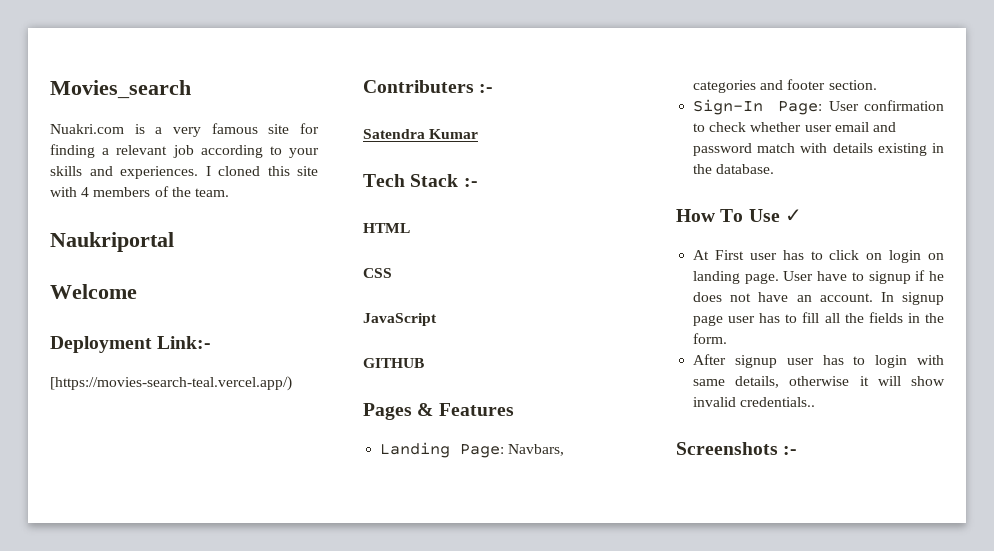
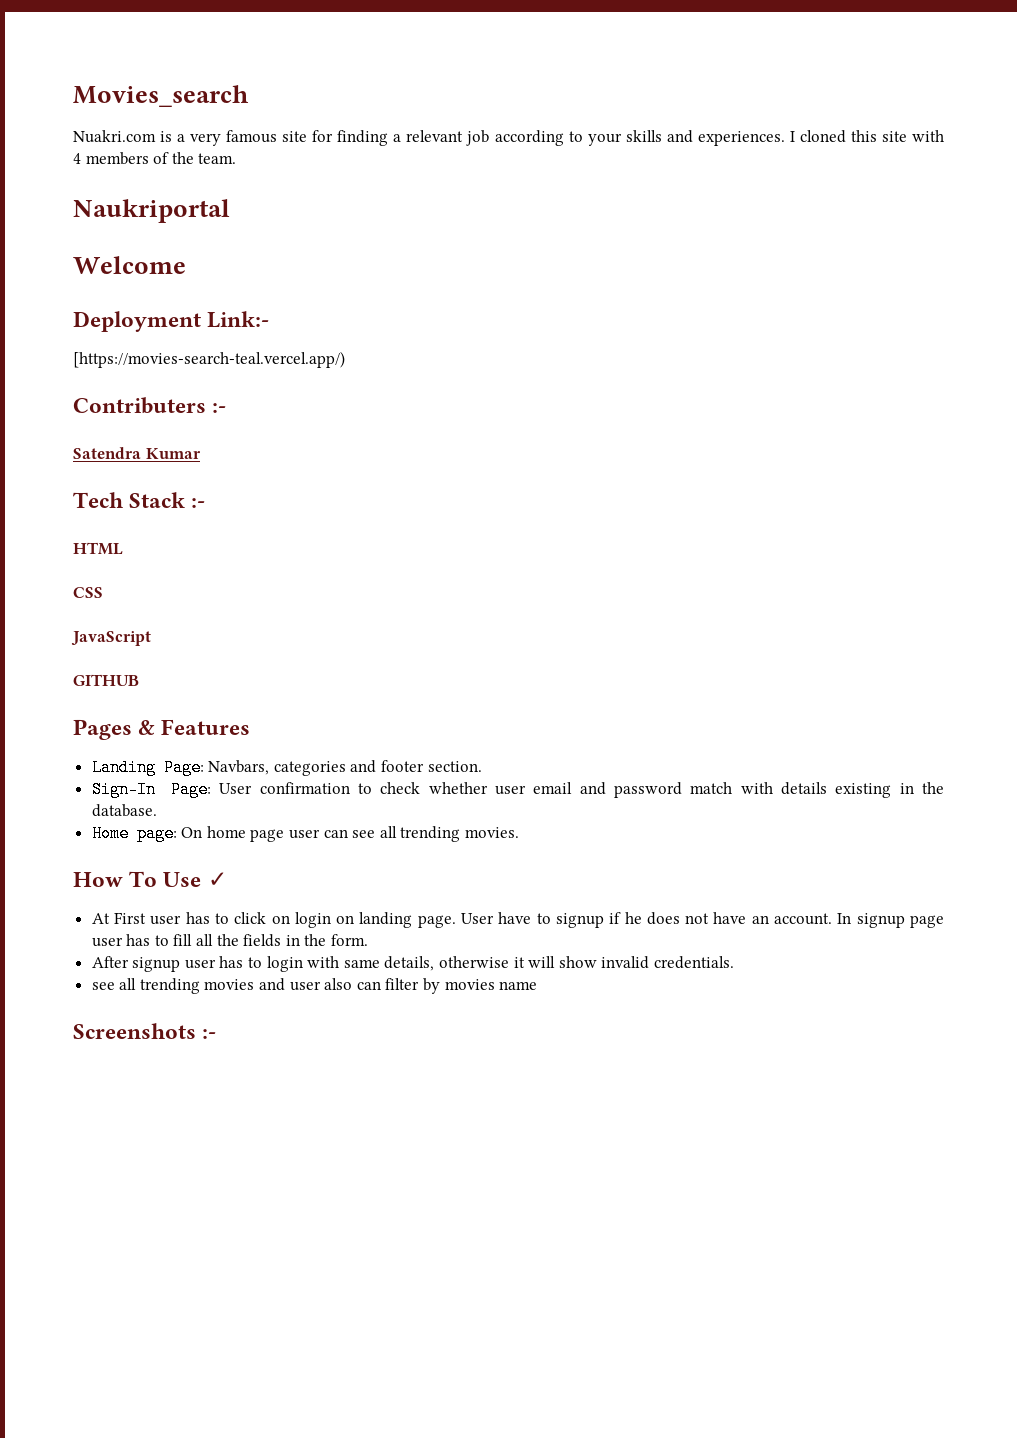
(775, 169) none -> [91,825,520,842] // Home page: On home page user can see all trending movies.
[740,397,816,407] credentials.. -> [653,956,734,969] [91,978,538,994] credentials. // see all trending movies and user also can filter by movies name

